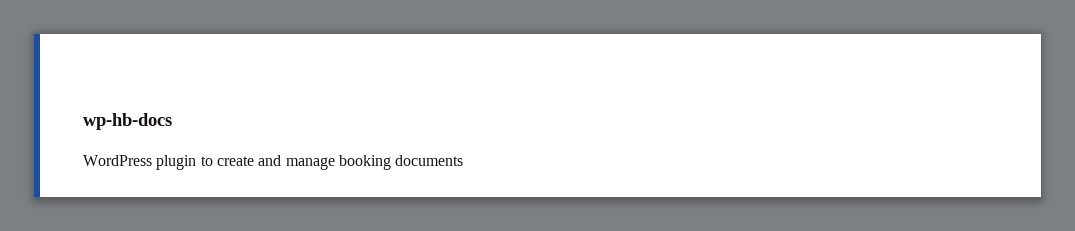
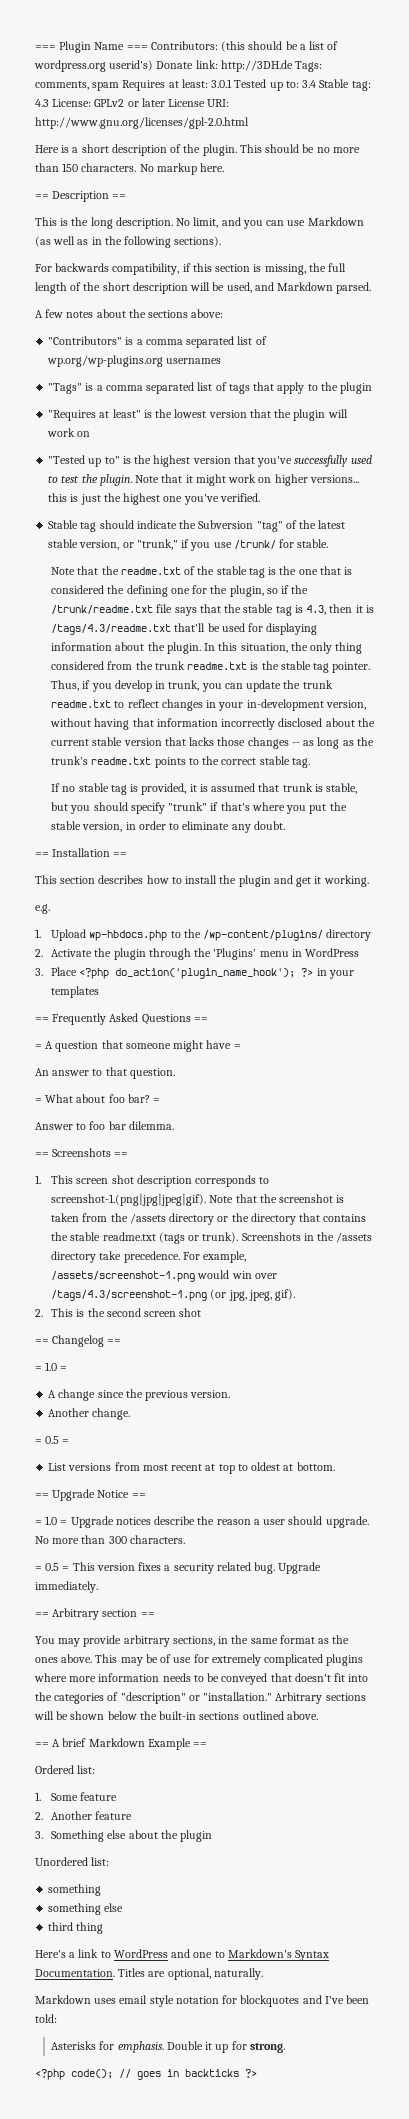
[83,113,172,130] [83,155,464,170] wp-hb-docs // WordPress plugin to create and manage booking documents -> [35,41,339,53] [34,60,323,72] [35,79,371,91] [35,98,230,107] [35,117,249,129] [35,144,360,156] [35,163,225,175] [35,191,127,202] [35,217,364,229] [35,236,222,248] [35,263,347,275] [35,282,372,294] [35,309,224,318] [48,336,267,348] [47,355,222,367] [48,382,373,394] [48,409,348,421] [47,428,91,437] [48,455,372,467] [48,474,359,486] [48,493,260,505] [48,520,346,532] [48,539,329,551] [51,566,352,578] [51,585,309,597] [51,604,374,616] [51,623,318,635] [51,642,363,654] [51,661,371,673] [51,680,333,692] [51,699,366,711] [50,718,375,730] [51,737,374,749] [51,756,310,768] [51,783,357,795] [51,802,347,814] [51,821,285,833] [35,848,128,857] [35,875,369,887] [35,904,50,914] [35,929,372,941] [35,948,360,960] [35,967,354,979] [51,986,100,998] [35,1013,208,1025] [35,1040,241,1052] [35,1067,175,1079] [35,1094,161,1103] [35,1121,174,1130] [35,1148,129,1157] [35,1175,270,1187] [51,1193,345,1206] [51,1213,367,1225] [51,1232,373,1244] [51,1251,247,1263] [51,1270,277,1282] [51,1289,296,1301] [35,1308,202,1317] [35,1335,122,1347] [35,1362,68,1371] [48,1389,231,1401] [48,1408,131,1420] [35,1436,70,1444] [48,1462,335,1474] [35,1489,146,1501] [35,1516,369,1528] [35,1535,185,1544] [35,1562,322,1574] [35,1581,98,1593] [35,1608,155,1620] [35,1635,350,1647] [35,1654,364,1666] [34,1673,369,1685] [35,1692,366,1704] [34,1711,318,1720] [35,1738,208,1750] [35,1765,96,1774] [35,1792,118,1801] [35,1811,133,1820] [35,1830,213,1842] [35,1857,110,1866] [48,1884,102,1896] [48,1903,124,1915] [48,1922,104,1934] [35,1949,330,1961] [35,1968,263,1980] [35,1995,370,2007] [35,2014,57,2023] [51,2041,285,2053] [35,2069,257,2080] === Plugin Name === Contributors: (this should be a list of wordpress.org userid's) Donate link: http://3DH.de Tags: comments, spam Requires at least: 3.0.1 Tested up to: 3.4 Stable tag: 4.3 License: GPLv2 or later License URI: http://www.gnu.org/licenses/gpl-2.0.html // Here is a short description of the plugin. This should be no more than 150 characters. No markup here. // == Description == // This is the long description. No limit, and you can use Markdown (as well as in the following sections). // For backwards compatibility, if this section is missing, the full length of the short description will be used, and Markdown parsed. // A few notes about the sections above: // "Contributors" is a comma separated list of wp.org/wp-plugins.org usernames // "Tags" is a comma separated list of tags that apply to the plugin // "Requires at least" is the lowest version that the plugin will work on // "Tested up to" is the highest version that you've successfully used to test the plugin. Note that it might work on higher versions... this is just the highest one you've verified. // Stable tag should indicate the Subversion "tag" of the latest stable version, or "trunk," if you use /trunk/ for stable. // Note that the readme.txt of the stable tag is the one that is considered the defining one for the plugin, so if the /trunk/readme.txt file says that the stable tag is 4.3, then it is /tags/4.3/readme.txt that'll be used for displaying information about the plugin. In this situation, the only thing considered from the trunk readme.txt is the stable tag pointer. Thus, if you develop in trunk, you can update the trunk readme.txt to reflect changes in your in-development version, without having that information incorrectly disclosed about the current stable version that lacks those changes -- as long as the trunk's readme.txt points to the correct stable tag. // If no stable tag is provided, it is assumed that trunk is stable, but you should specify "trunk" if that's where you put the stable version, in order to eliminate any doubt. // == Installation == // This section describes how to install the plugin and get it working. // e.g. // 1. Upload wp-hbdocs.php to the /wp-content/plugins/ directory // 2. Activate the plugin through the 'Plugins' menu in WordPress // 3. Place <?php do_action('plugin_name_hook'); ?> in your templates // == Frequently Asked Questions == // = A question that someone might have = // An answer to that question. // = What about foo bar? = // Answer to foo bar dilemma. // == Screenshots == // 1. This screen shot description corresponds to screenshot-1.(png|jpg|jpeg|gif). Note that the screenshot is taken from the /assets directory or the directory that contains the stable readme.txt (tags or trunk). Screenshots in the /assets directory take precedence. For example, /assets/screenshot-1.png would win over /tags/4.3/screenshot-1.png (or jpg, jpeg, gif). // 2. This is the second screen shot // == Changelog == // = 1.0 = // A change since the previous version. // Another change. // = 0.5 = // List versions from most recent at top to oldest at bottom. // == Upgrade Notice == // = 1.0 = Upgrade notices describe the reason a user should upgrade. No more than 300 characters. // = 0.5 = This version fixes a security related bug. Upgrade immediately. // == Arbitrary section == // You may provide arbitrary sections, in the same format as the ones above. This may be of use for extremely complicated plugins where more information needs to be conveyed that doesn't fit into the categories of "description" or "installation." Arbitrary sections will be shown below the built-in sections outlined above. // == A brief Markdown Example == // Ordered list: // 1. Some feature // 2. Another feature // 3. Something else about the plugin // Unordered list: // something // something else // third thing // Here's a link to WordPress and one to Markdown's Syntax Documentation. Titles are optional, naturally. // Markdown uses email style notation for blockquotes and I've been told: // Asterisks for emphasis. Double it up for strong. // <?php code(); // goes in backticks ?>

